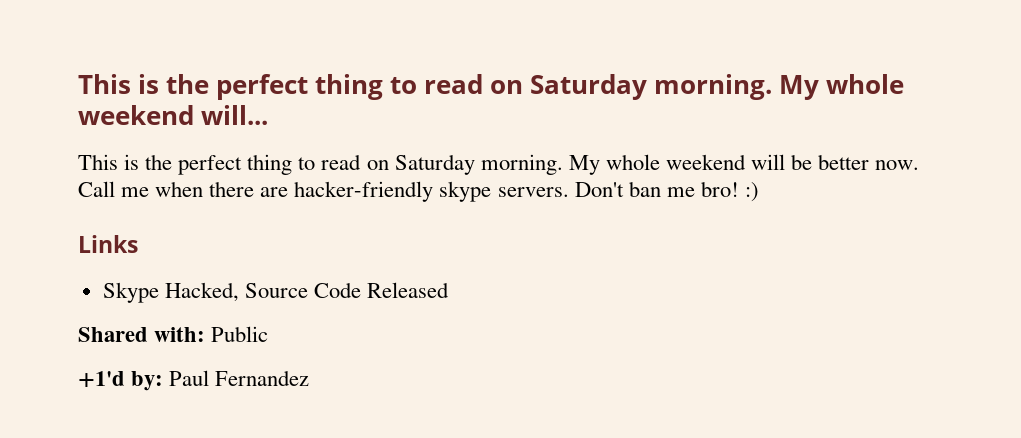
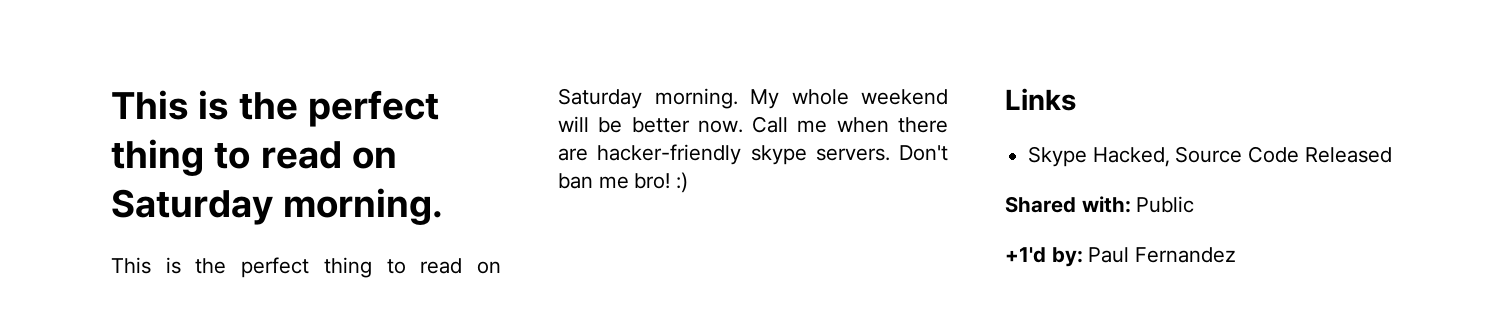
[778,74,904,100] [78,105,268,125] My whole weekend will... -> (444, 206) none

